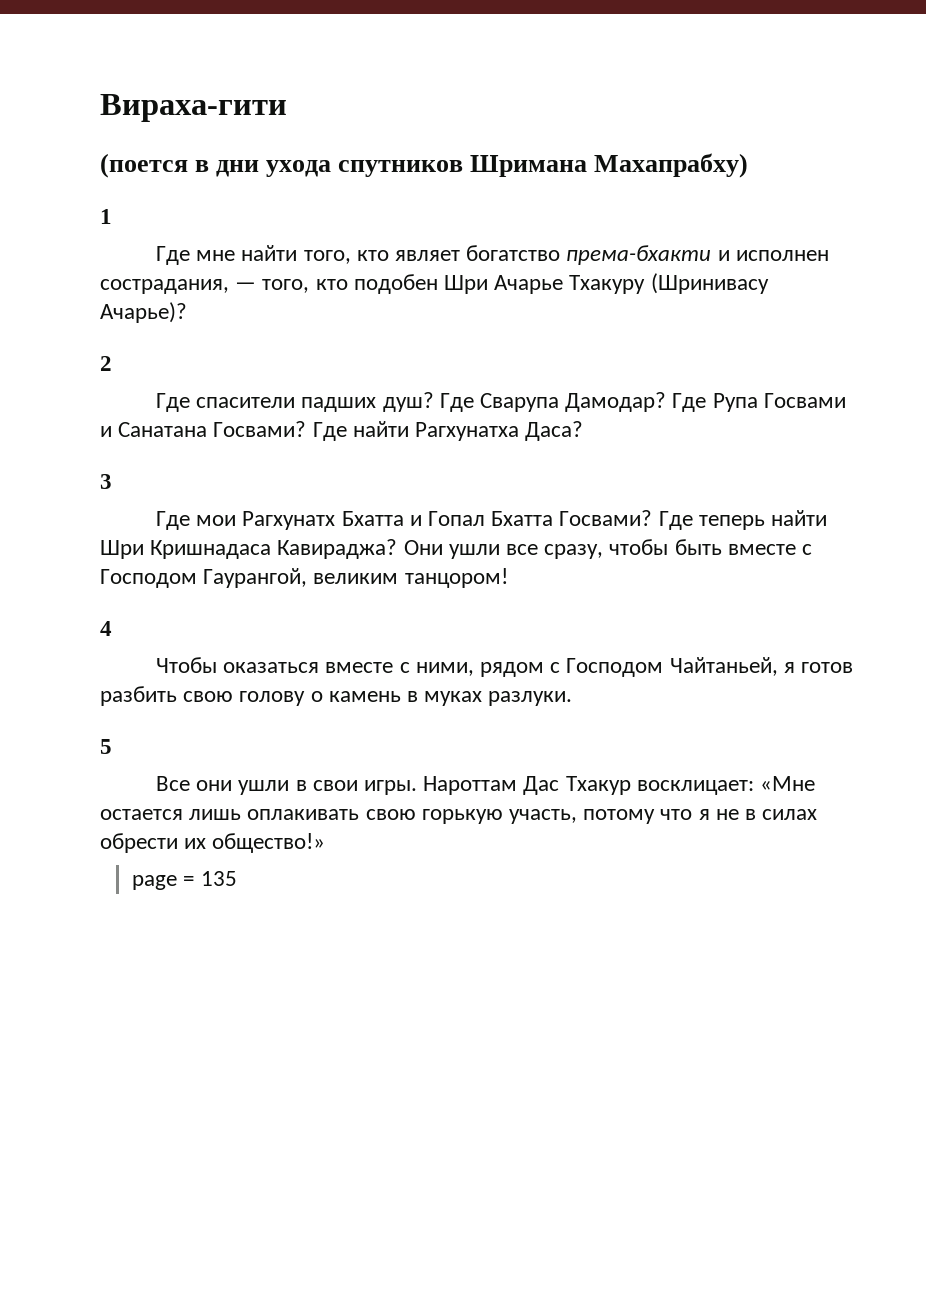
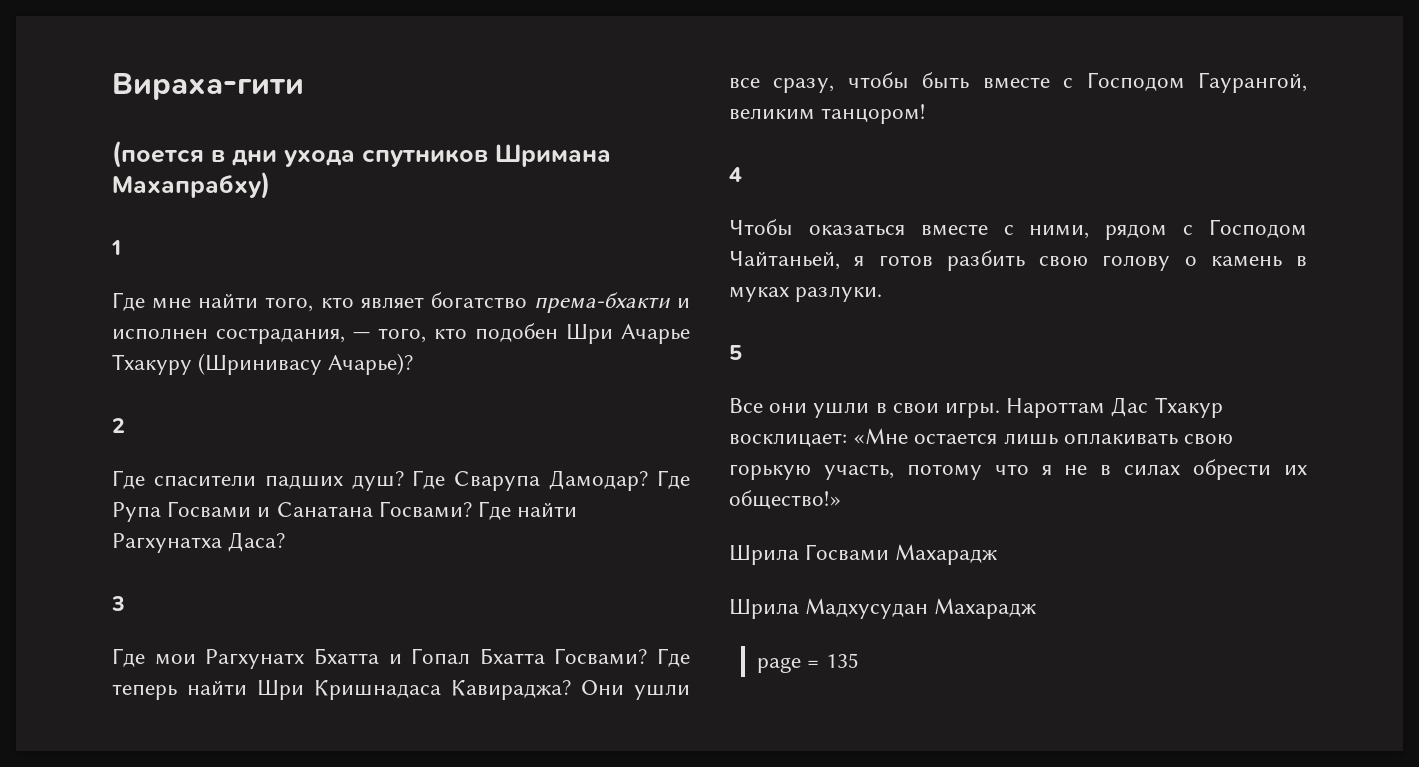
(326, 843) none -> [729,544,998,565] [729,598,1037,619] // Шрила Госвами Махарадж // Шрила Мадхусудан Махарадж

